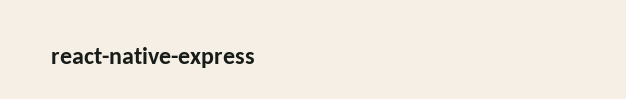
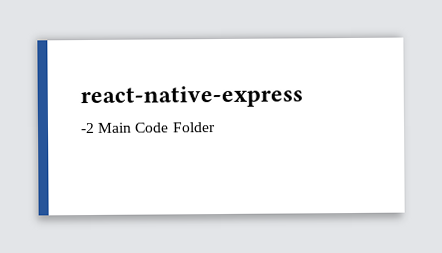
(255, 57) none -> [80,122,216,134] // -2 Main Code Folder

